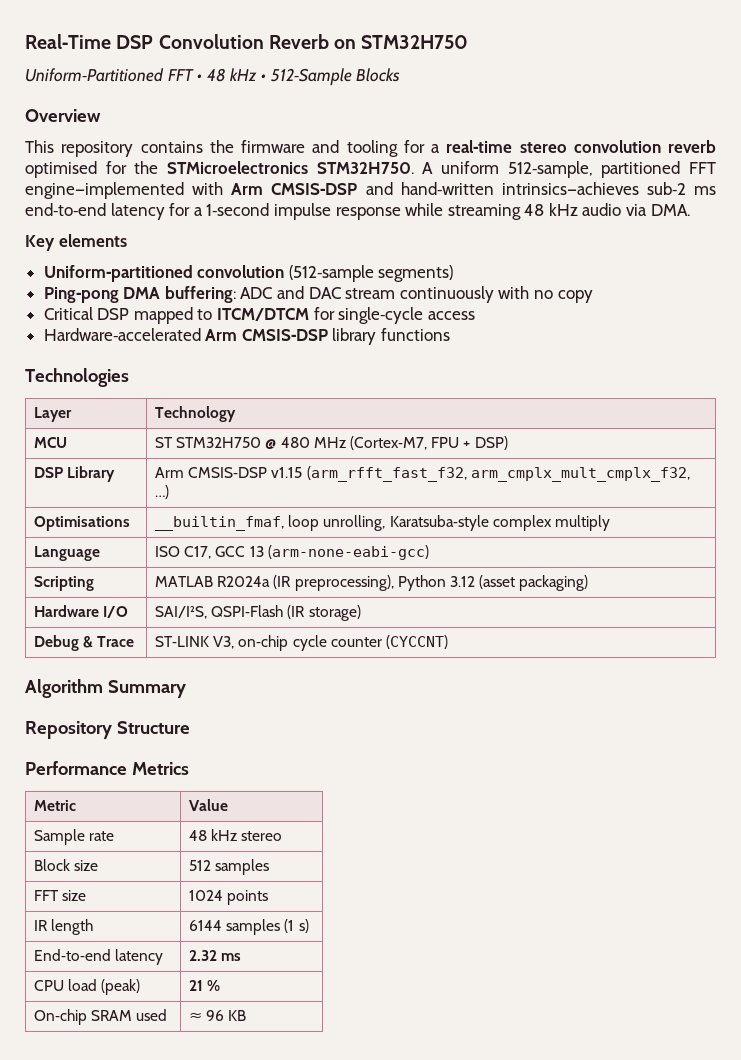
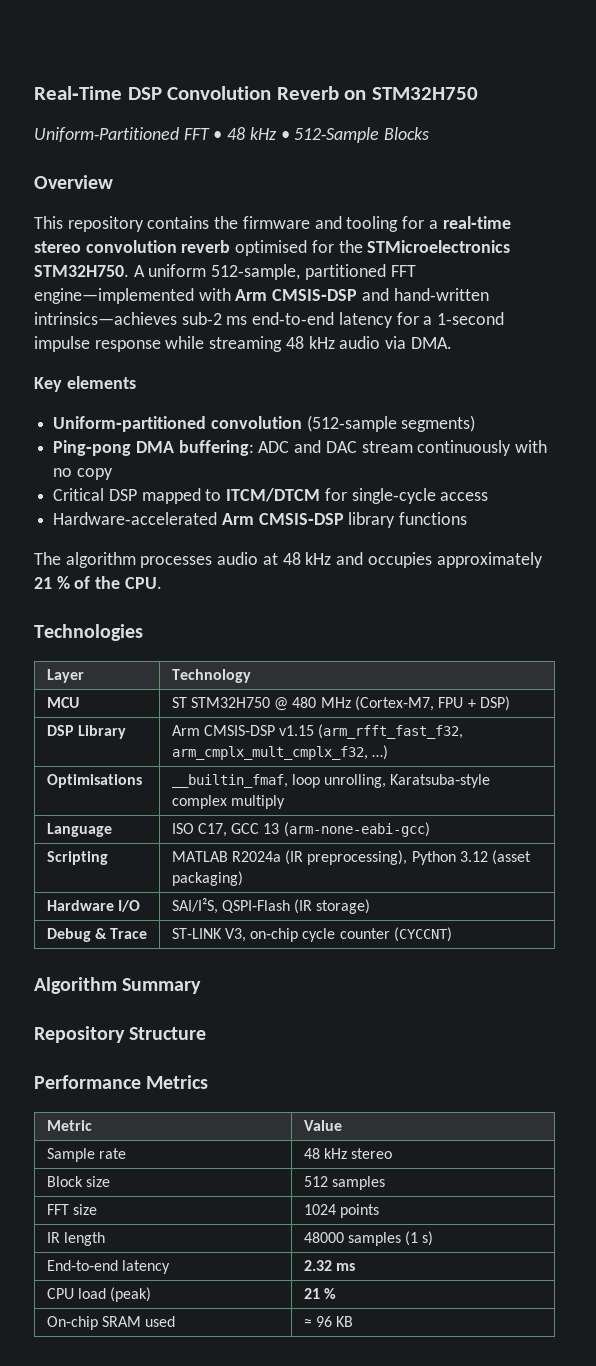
(451, 334) none -> [34,552,543,568] [34,576,162,589] // The algorithm processes audio at 48 kHz and occupies approximately 21 % of the CPU.
[189,920,223,931] 6144 -> [303,1232,344,1243] 48000

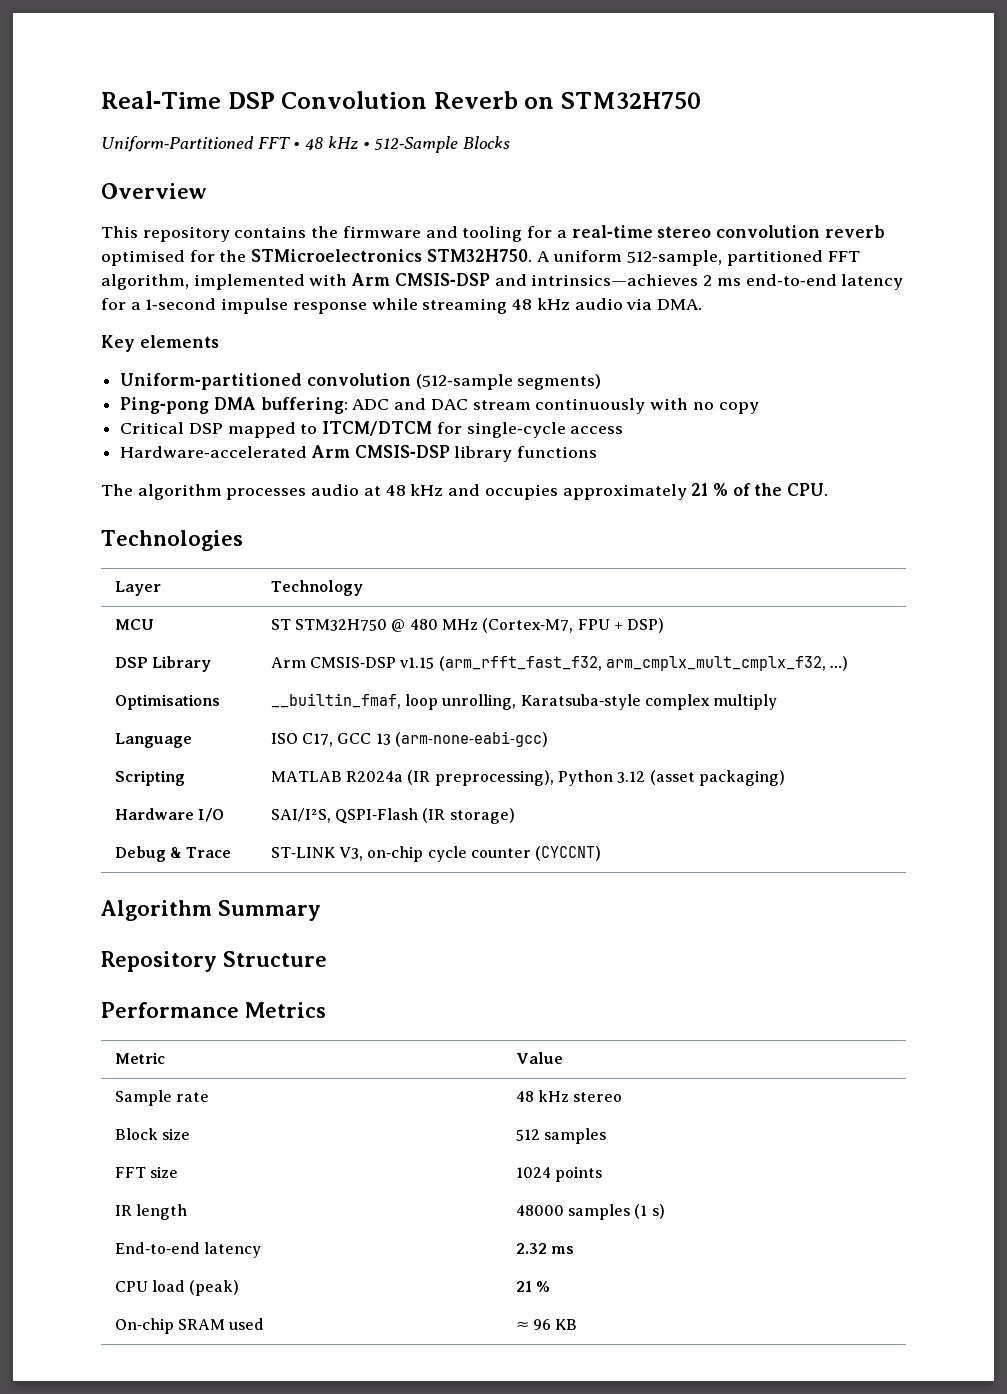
[34,288,194,304] engine—implemented -> [101,274,305,290] algorithm, implemented
[393,288,489,301] [34,312,222,325] hand‑written intrinsics—achieves sub‑2 -> [531,274,713,286] intrinsics—achieves 2

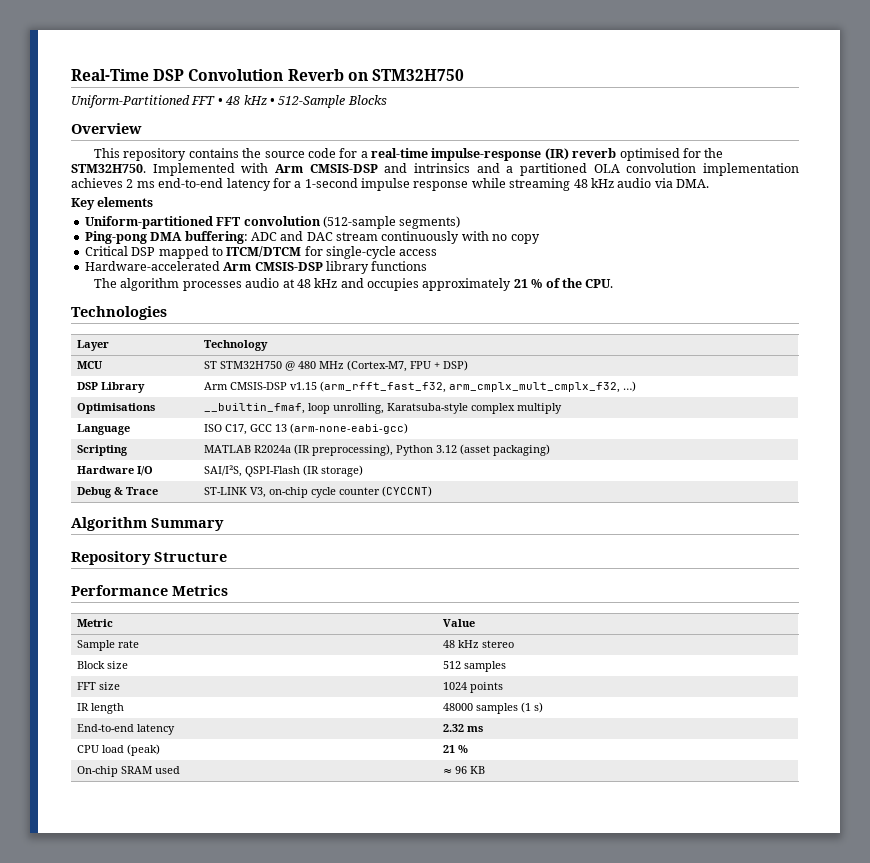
[342,226,523,242] firmware and tooling -> [264,148,336,158] source code
[657,225,820,238] stereo convolution -> [431,148,569,161] impulse‑response (IR)
[251,249,860,266] [101,273,699,290] STMicroelectronics STM32H750. A uniform 512‑sample, partitioned FFT algorithm, implemented with Arm CMSIS‑DSP and intrinsics—achieves -> [71,163,799,176] [71,178,123,188] STM32H750. Implemented with Arm CMSIS‑DSP and intrinsics and a partitioned OLA convolution implementation achieves
(303, 381) none -> [216,217,242,226] FFT

